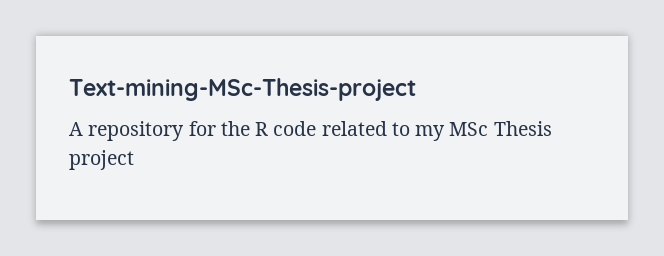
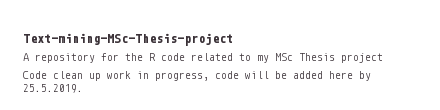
(134, 160) none -> [23,71,371,81] [23,84,83,93] // Code clean up work in progress, code will be added here by 25.5.2019.

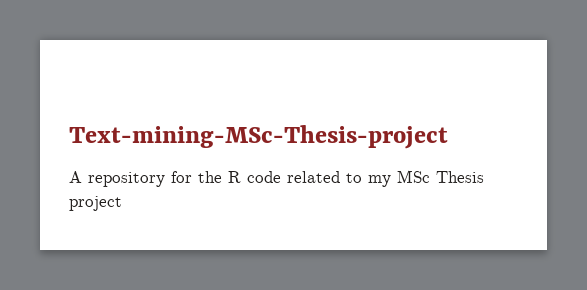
[23,71,371,81] [23,84,83,93] // Code clean up work in progress, code will be added here by 25.5.2019. -> (122, 203) none

